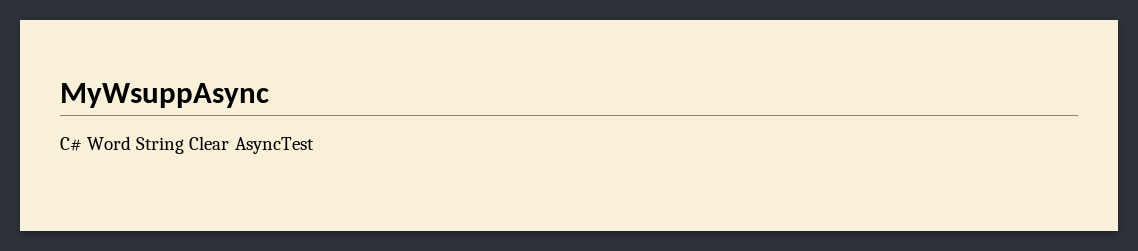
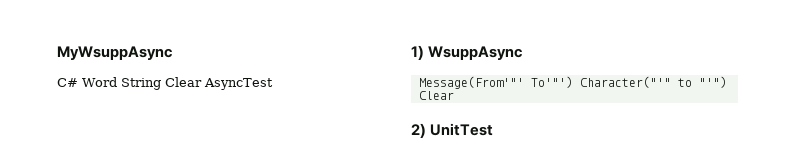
(314, 145) none -> [411,45,523,60] [418,76,727,89] [418,91,454,100] [411,123,494,138] // 1) WsuppAsync // Message(From'"' To'"') Character("'" to "'") Clear // 2) UnitTest

